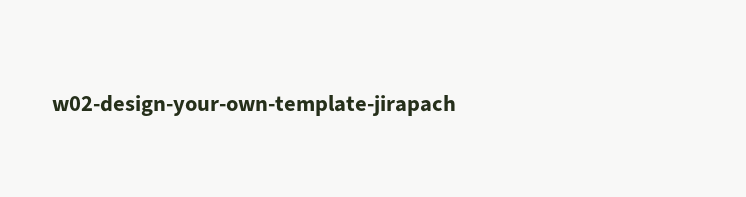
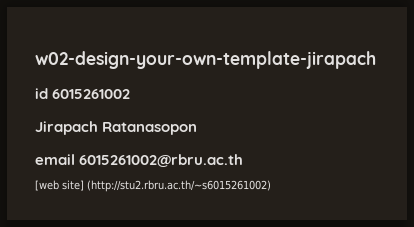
(456, 105) none -> [35,88,131,99] [35,121,198,135] [35,154,244,167] [35,180,271,192] // id 6015261002 // Jirapach Ratanasopon // email 6015261002@rbru.ac.th // [web site] (http://stu2.rbru.ac.th/~s6015261002)

